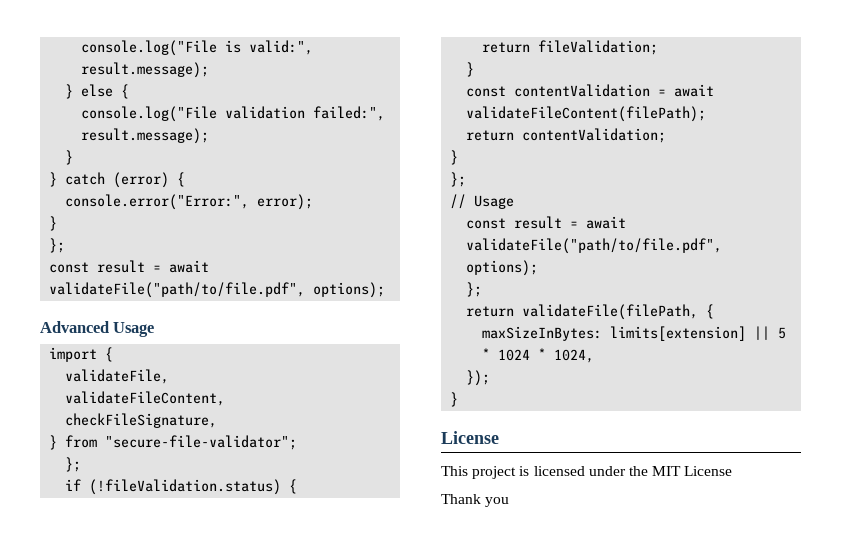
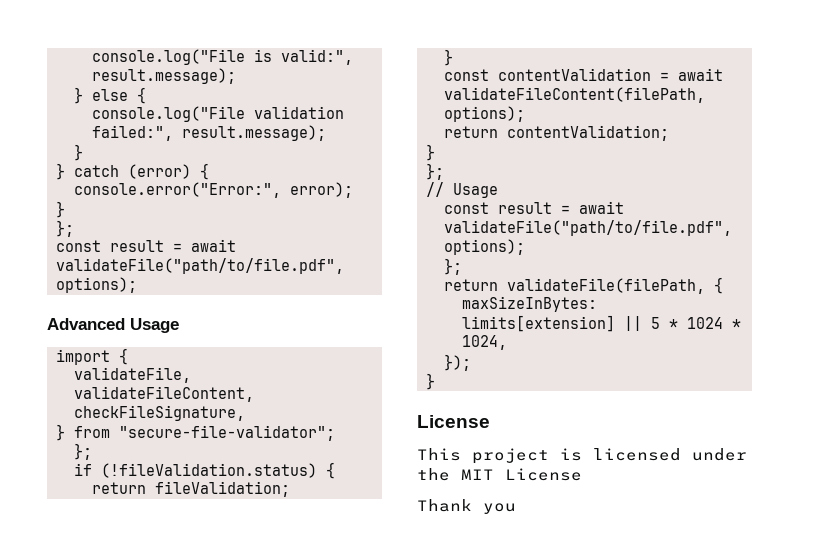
[466,106,707,122] validateFileContent(filePath); -> [444,87,705,103] [444,106,525,122] validateFileContent(filePath, options);

